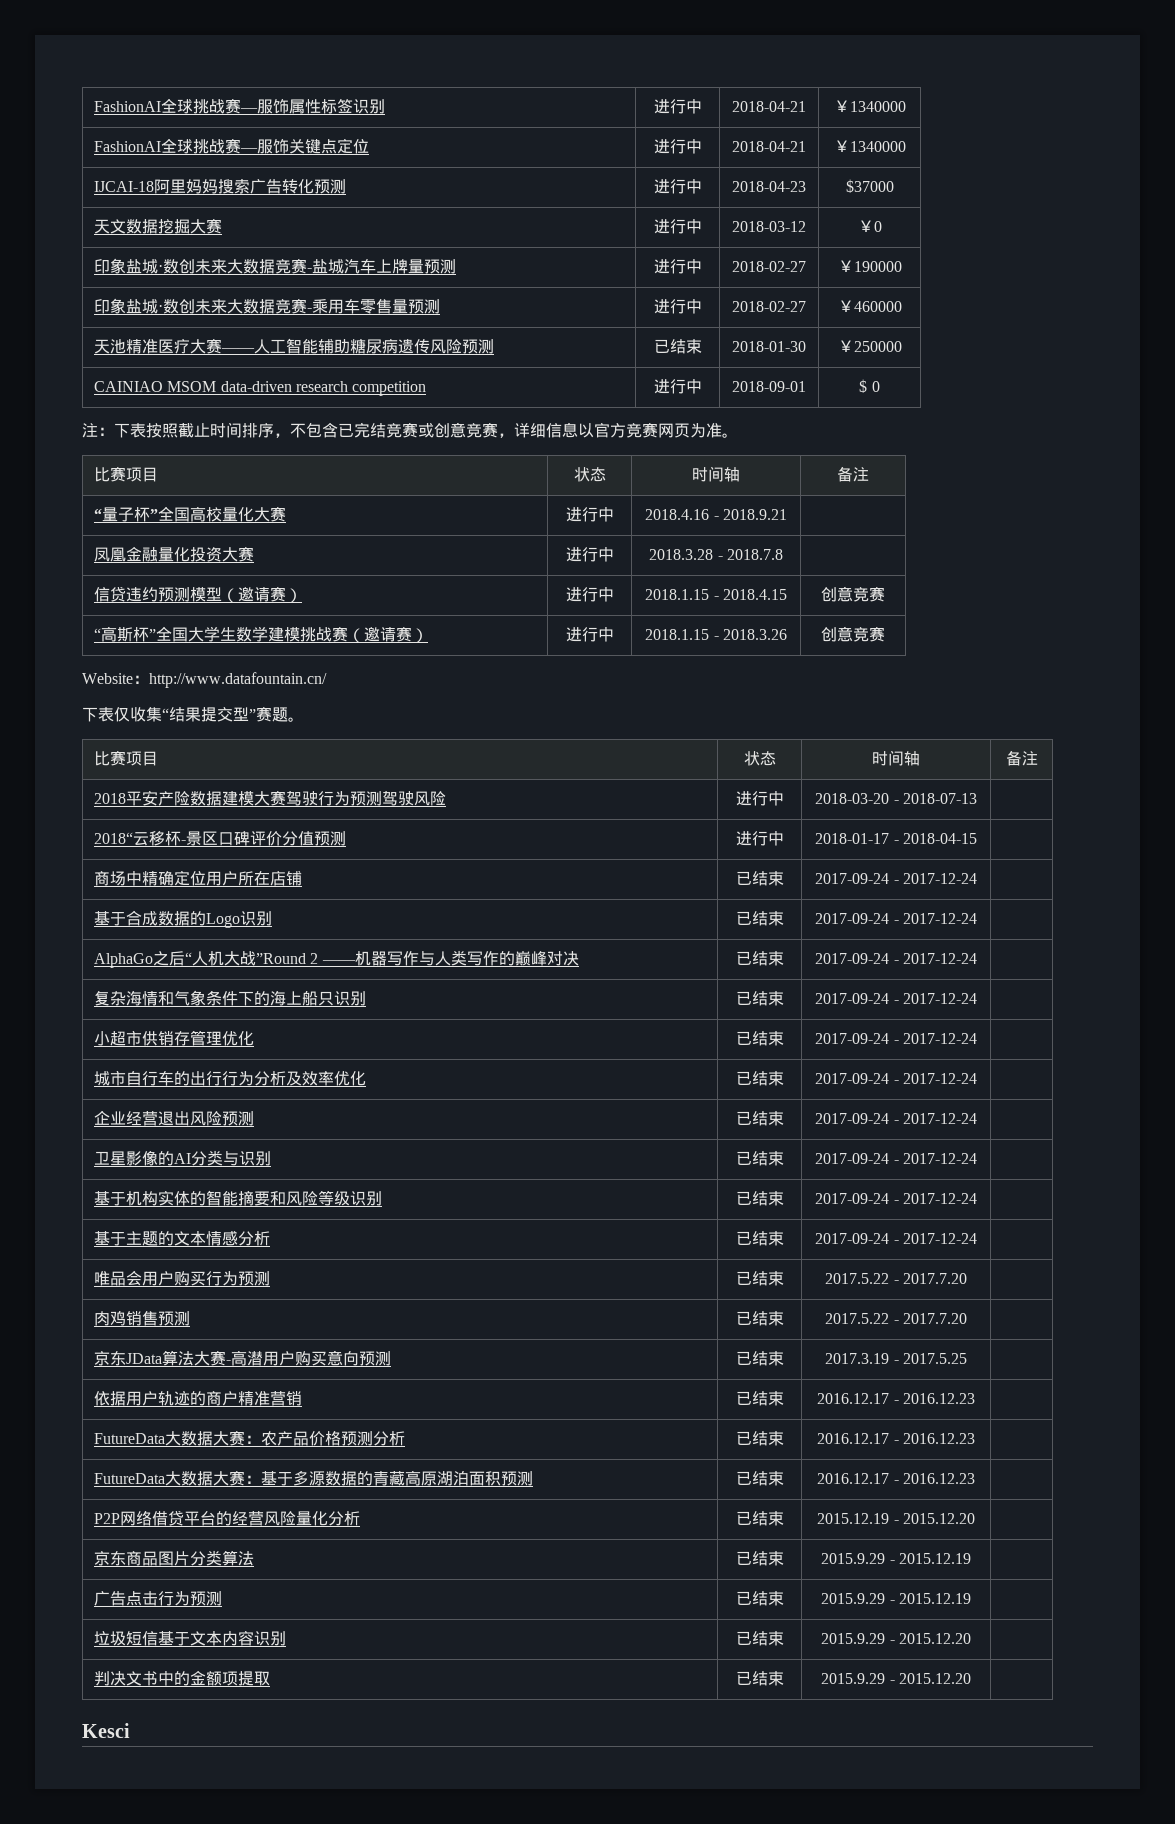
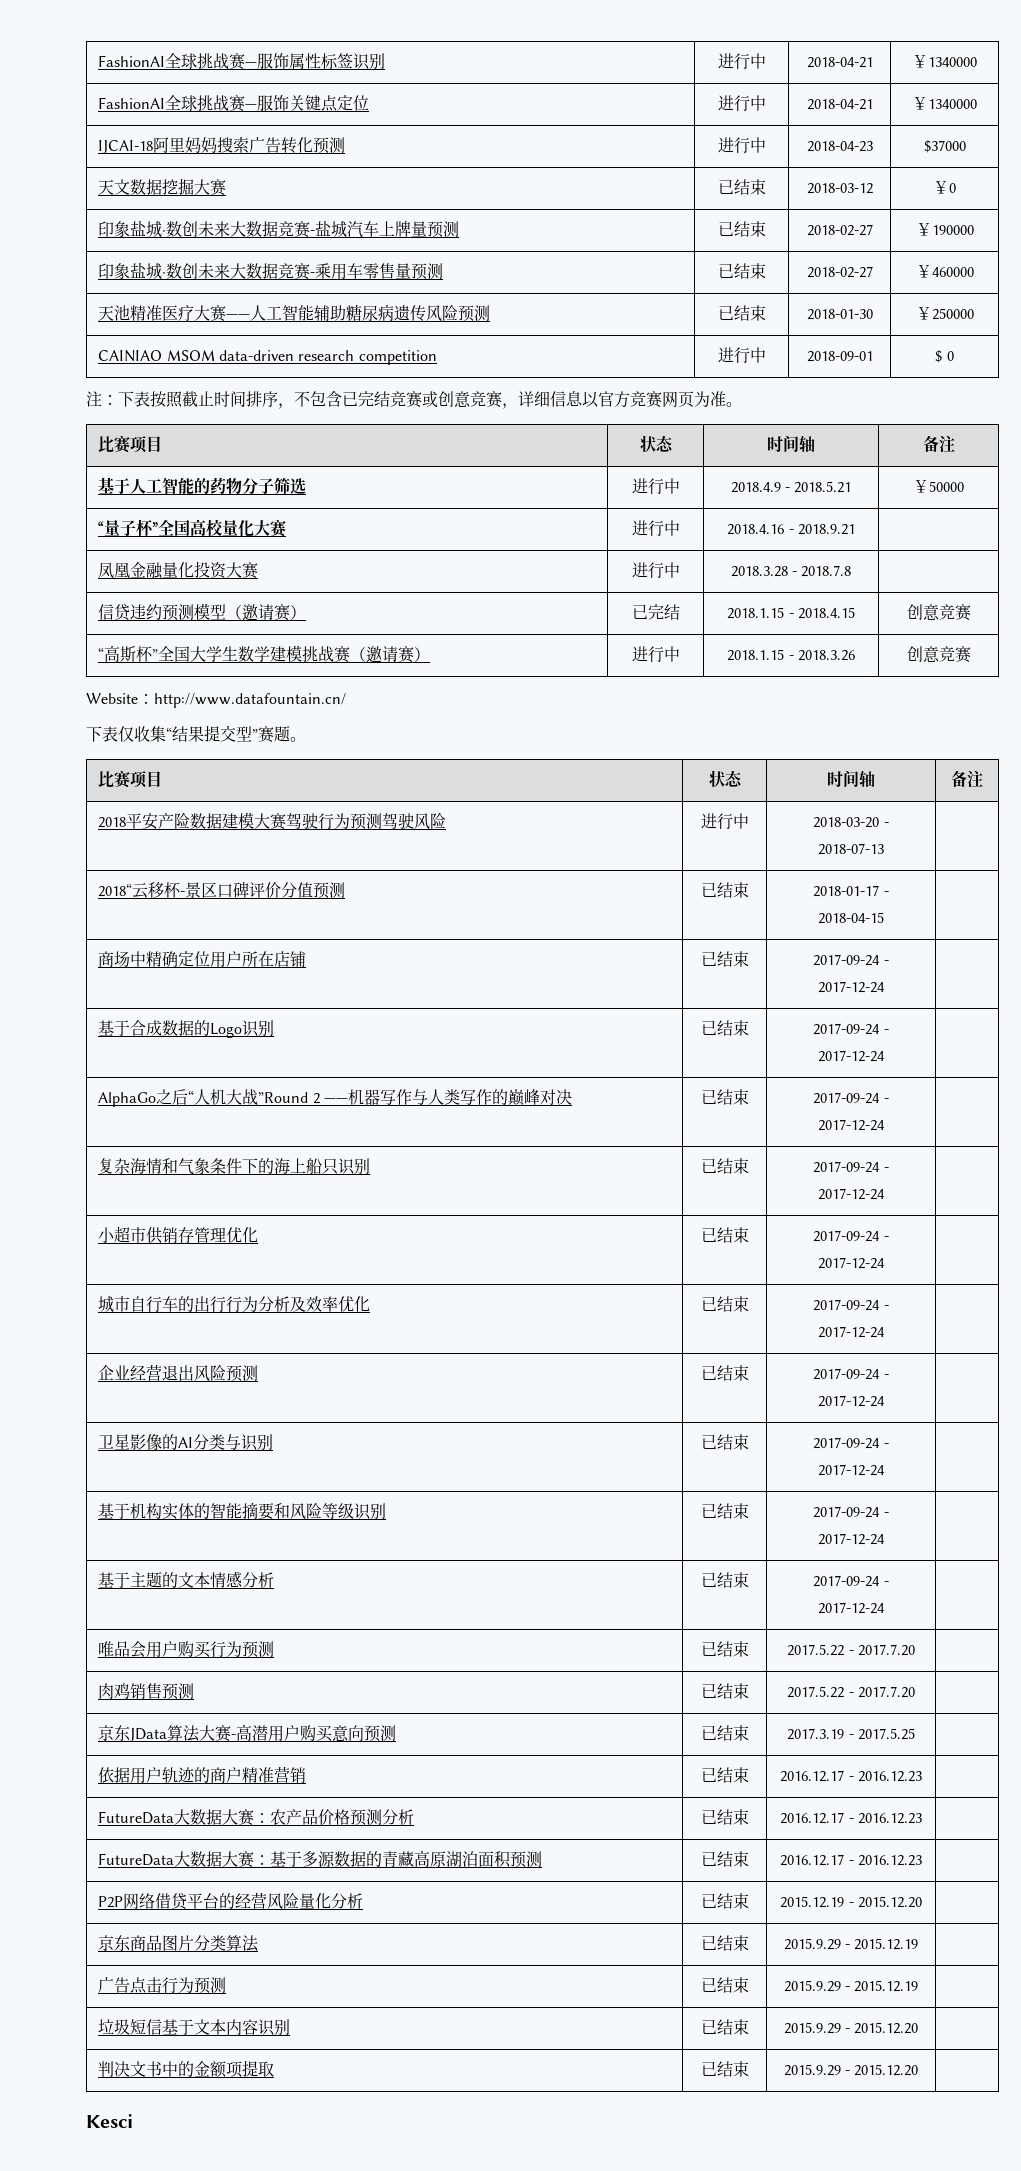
[653,219,702,234] 进行中 -> [717,179,766,195] 已结束
[653,259,702,274] 进行中 -> [717,221,766,237] 已结束
[653,299,702,314] 进行中 -> [717,263,766,279] 已结束
(869, 474) none -> [98,477,307,495] [631,478,680,495] [730,481,852,493] [913,480,964,493] // 基于人工智能的药物分子筛选 | 进行中 | 2018.4.9 - 2018.5.21 | ￥50000
[565,587,614,602] 进行中 -> [631,604,680,620] 已完结
[735,831,784,846] 进行中 -> [700,882,749,898] 已结束

